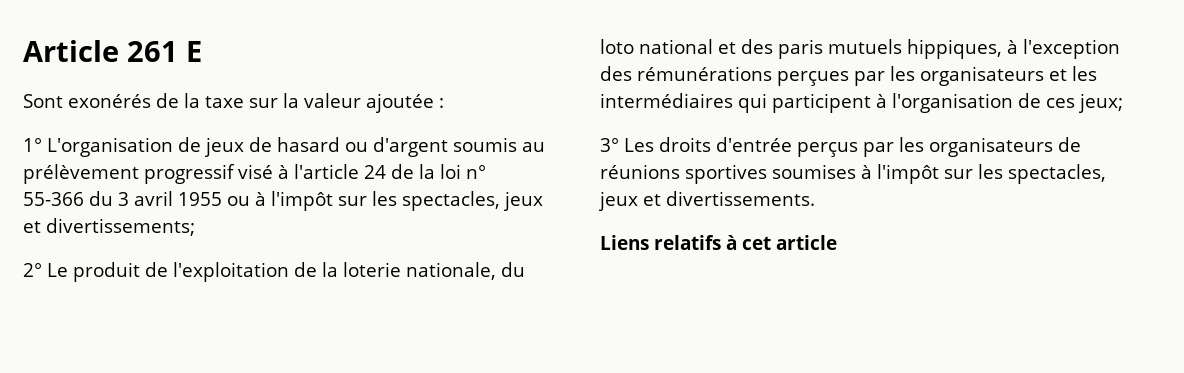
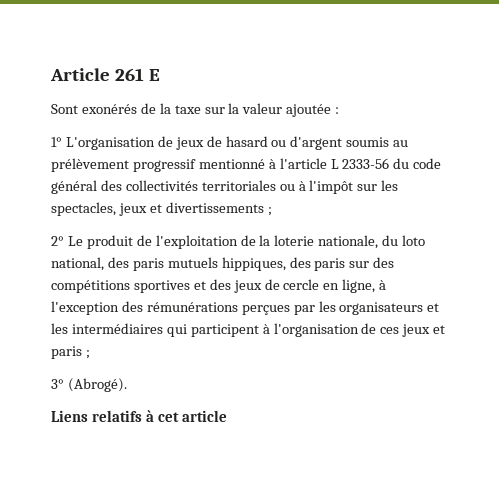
[238,164,273,179] visé -> [198,159,265,169] mentionné
[363,164,486,179] [23,191,222,206] 24 de la loi n° 55-366 du 3 avril 1955 -> [330,158,442,169] [51,180,276,194] L 2333-56 du code général des collectivités territoriales
[46,218,195,236] divertissements; -> [165,202,272,216] divertissements ;
[639,39,736,54] national et -> [51,257,104,271] national,
(1002, 49) none -> [289,257,395,271] [51,279,376,293] des paris sur des compétitions sportives et des jeux de cercle en ligne,
[1077,93,1123,113] [600,137,1081,157] [600,164,1106,184] [598,191,815,211] jeux; // 3° Les droits d'entrée perçus par les organisateurs de réunions sportives soumises à l'impôt sur les spectacles, jeux et divertissements. -> [402,324,446,337] [51,346,90,359] [51,378,127,392] jeux et paris ; // 3° (Abrogé).

